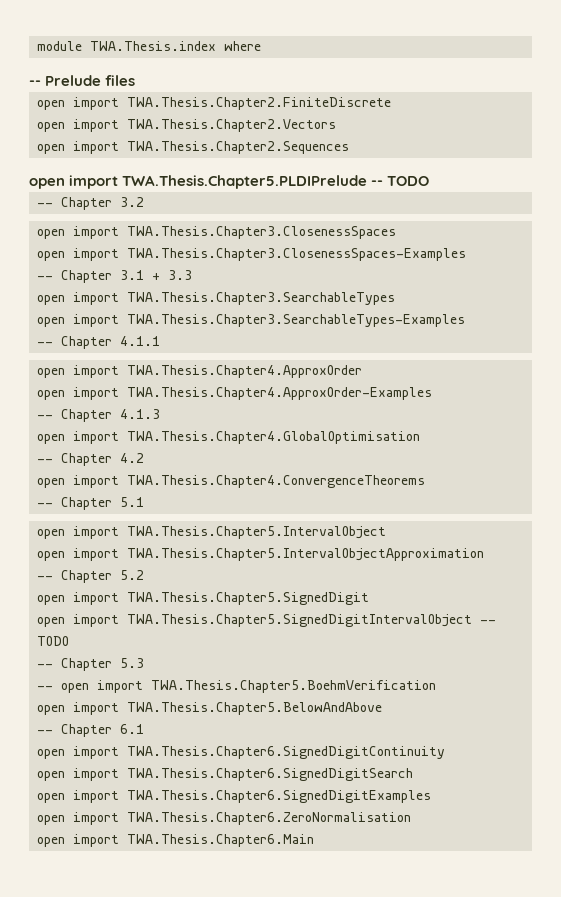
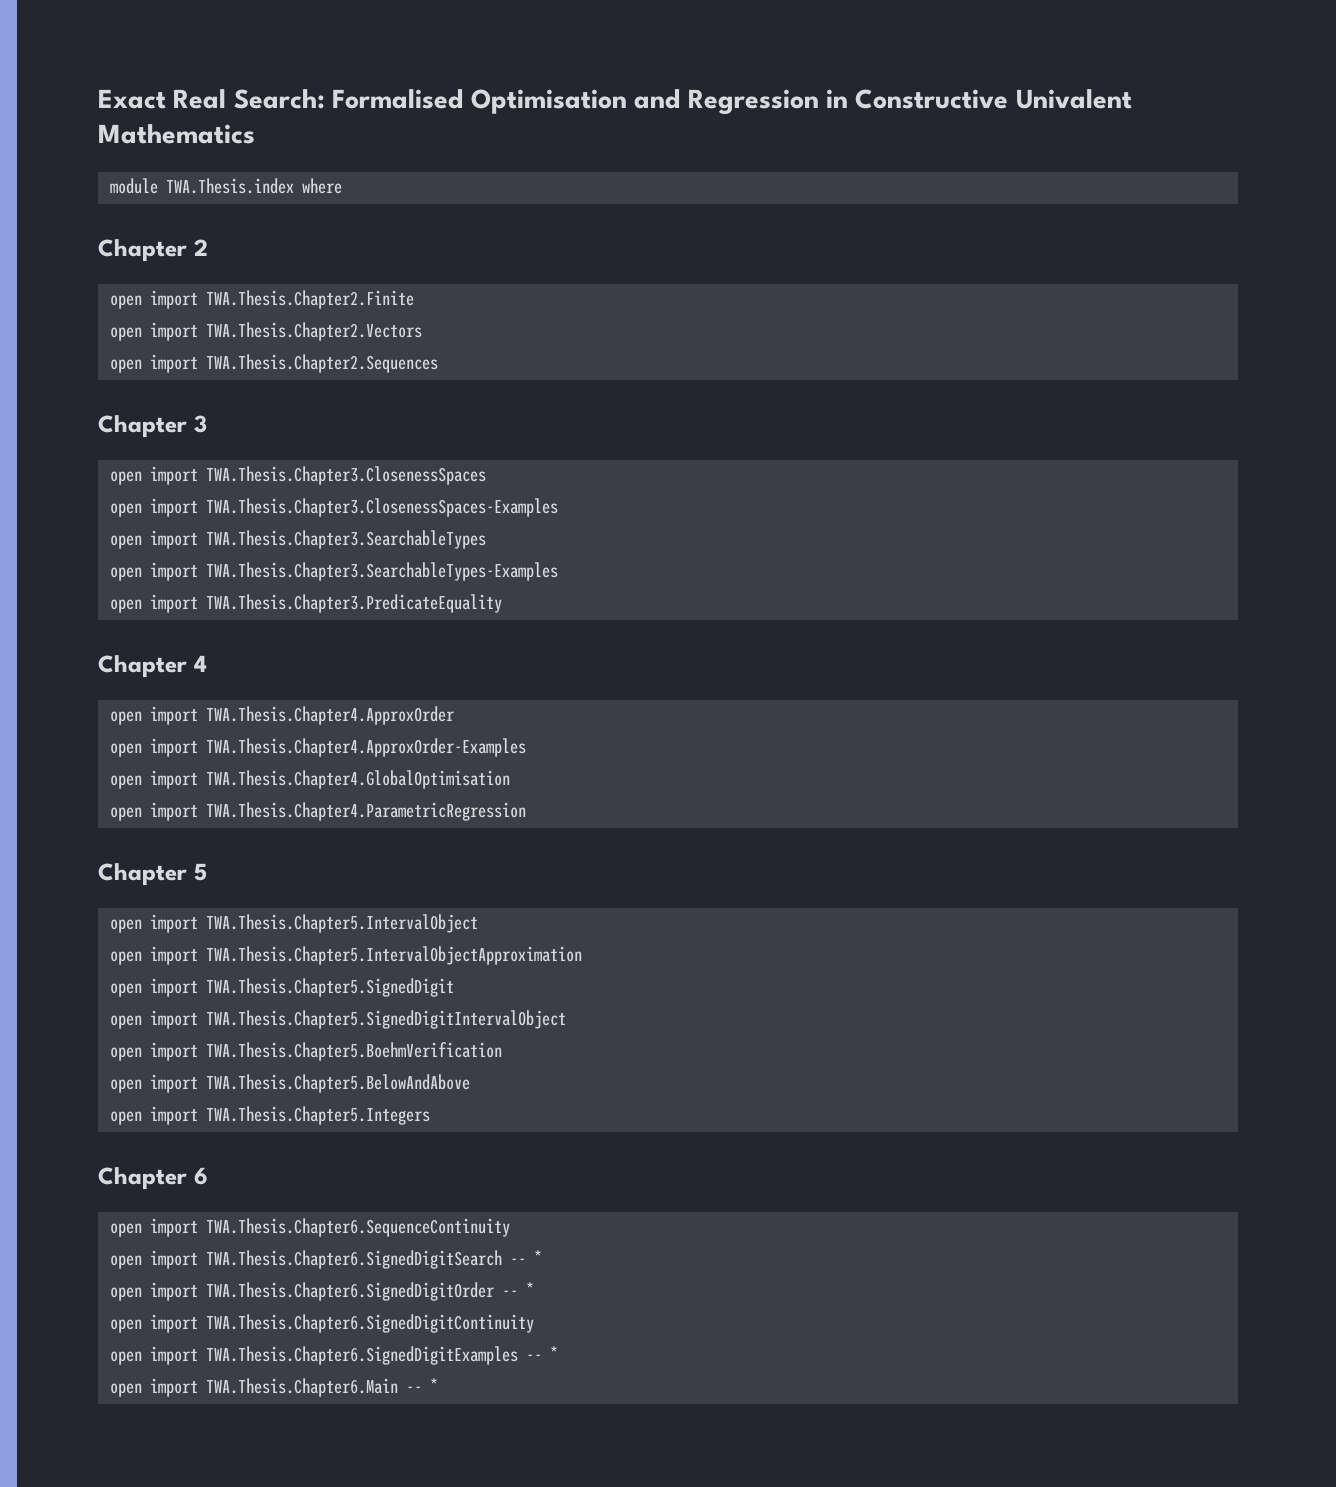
(37, 46) none -> [98,89,1132,115] [98,124,255,144] Exact Real Search: Formalised Optimisation and Regression in Constructive Univalent Mathematics //
[29,75,136,86] [37,97,392,110] -- Prelude files // open import TWA.Thesis.Chapter2.FiniteDiscrete -> [98,239,208,262] [109,290,414,309] Chapter 2 // open import TWA.Thesis.Chapter2.Finite
[29,175,430,189] [37,197,145,210] open import TWA.Thesis.Chapter5.PLDIPrelude -- TODO // -- Chapter 3.2 -> [98,415,207,438] Chapter 3
[37,270,193,283] // -- Chapter 3.1 + 3.3 -> (558, 507) none
[37,336,161,349] -- Chapter 4.1.1 -> [109,594,502,613] [98,655,207,678] open import TWA.Thesis.Chapter3.PredicateEquality // Chapter 4
[37,409,161,422] // -- Chapter 4.1.3 -> (526, 747) none
[37,453,145,466] [37,475,426,488] [37,497,145,510] // -- Chapter 4.2 // open import TWA.Thesis.Chapter4.ConvergenceTheorems // -- Chapter 5.1 -> [109,802,526,821] [98,863,207,886] // open import TWA.Thesis.Chapter4.ParametricRegression // Chapter 5
[37,570,145,583] // -- Chapter 5.2 -> (582, 955) none
[480,620,497,624] [37,636,70,646] [37,658,145,671] [37,686,54,690] -- TODO // -- Chapter 5.3 // -- -> (566, 1019) //
[37,724,145,737] -- Chapter 6.1 -> [109,1106,430,1125] [98,1167,208,1190] [109,1218,510,1237] [109,1250,542,1269] [109,1282,534,1301] open import TWA.Thesis.Chapter5.Integers // Chapter 6 // open import TWA.Thesis.Chapter6.SequenceContinuity // open import TWA.Thesis.Chapter6.SignedDigitSearch -- * // open import TWA.Thesis.Chapter6.SignedDigitOrder -- *
[37,768,414,781] // open import TWA.Thesis.Chapter6.SignedDigitSearch -> (534, 1323) none
[37,812,412,825] // open import TWA.Thesis.Chapter6.ZeroNormalisation -> [525,1346,558,1361] -- *
(315, 840) none -> [405,1378,438,1393] -- *

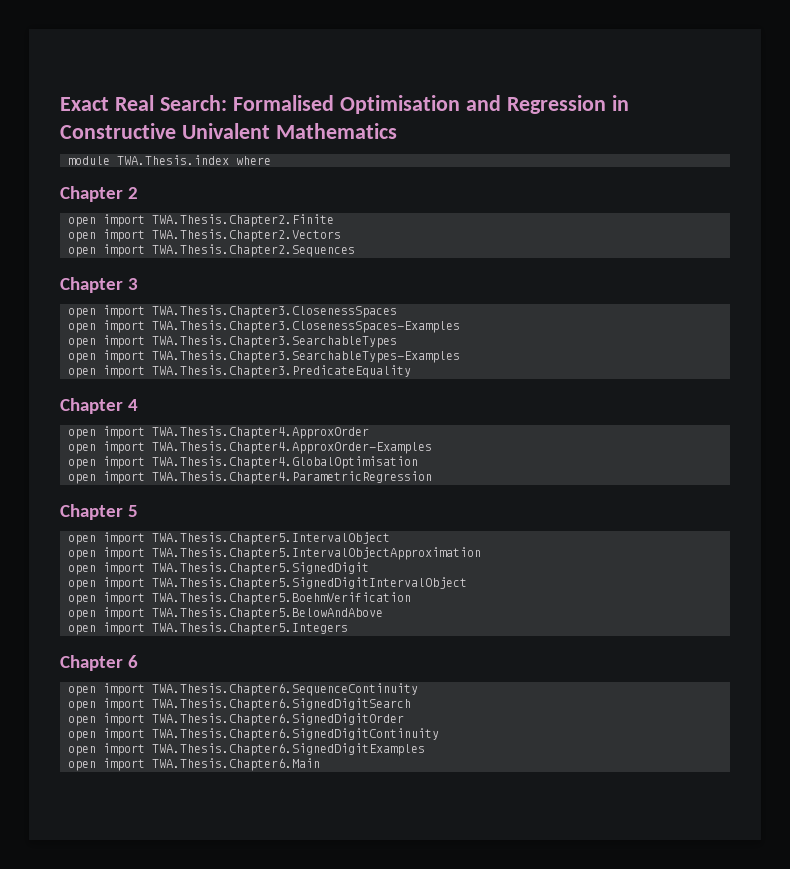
[509,1250,542,1265] -- * -> (412, 704) none
[501,1282,534,1297] -- * -> (405, 719) none
[525,1346,558,1361] -- * -> (426, 749) none
[405,1378,438,1393] -- * -> (321, 764) none

